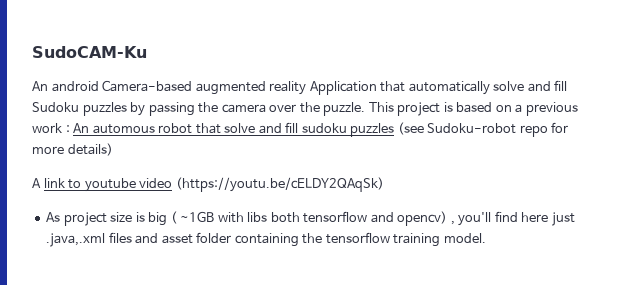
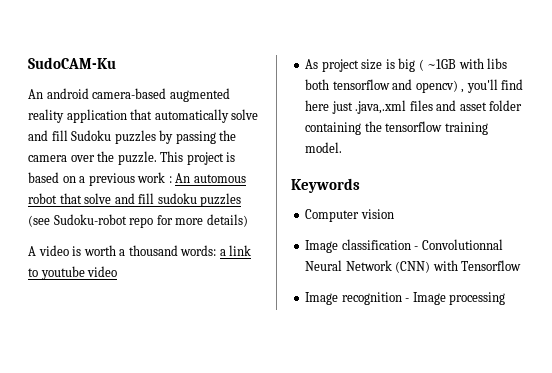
[102,80,193,92] Camera-based -> [92,88,167,99] camera-based
[309,81,377,95] Application -> [66,109,127,123] application
(41, 183) none -> [38,245,226,256] video is worth a thousand words: a
[175,177,384,192] (https://youtu.be/cELDY2QAqSk) -> (118, 271) none
(486, 238) none -> [291,178,360,193] [305,209,394,222] [305,239,503,253] [305,260,522,273] [305,292,506,305] // Keywords // Computer vision // Image classification - Convolutionnal Neural Network (CNN) with Tensorflow // Image recognition - Image processing

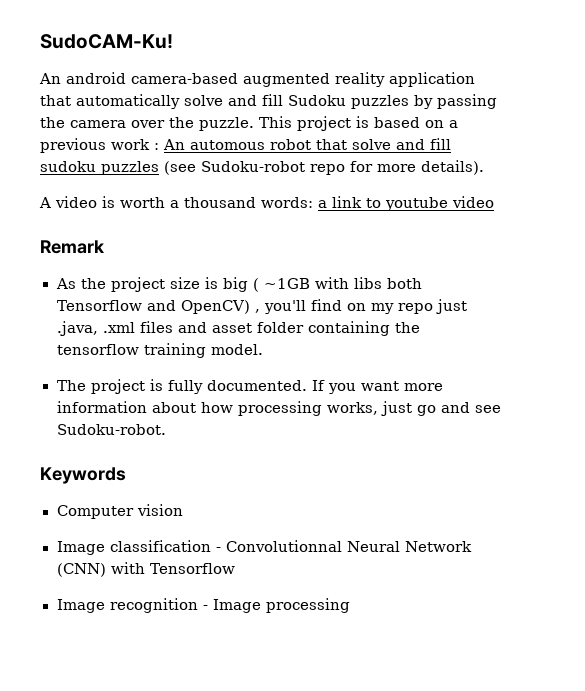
[28,57,116,69] SudoCAM-Ku -> [40,34,173,49] SudoCAM-Ku!
[206,214,248,227] details) -> [421,160,484,175] details).
(118, 271) none -> [40,240,105,254] // Remark
(319, 64) none -> [80,278,106,289] the
[332,79,524,93] [305,100,407,114] tensorflow and opencv) , you'll find here just .java,.xml -> [56,299,468,314] [56,321,135,336] Tensorflow and OpenCV) , you'll find on my repo just .java, .xml
(343, 147) none -> [56,379,443,394] [56,401,501,416] [56,424,166,435] // The project is fully documented. If you want more information about how processing works, just go and see Sudoku-robot.

